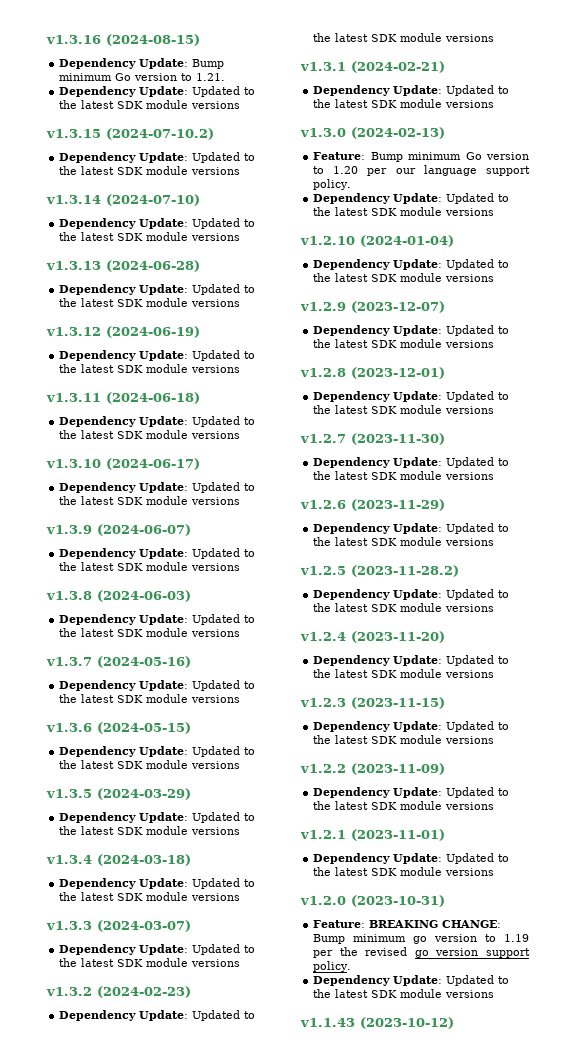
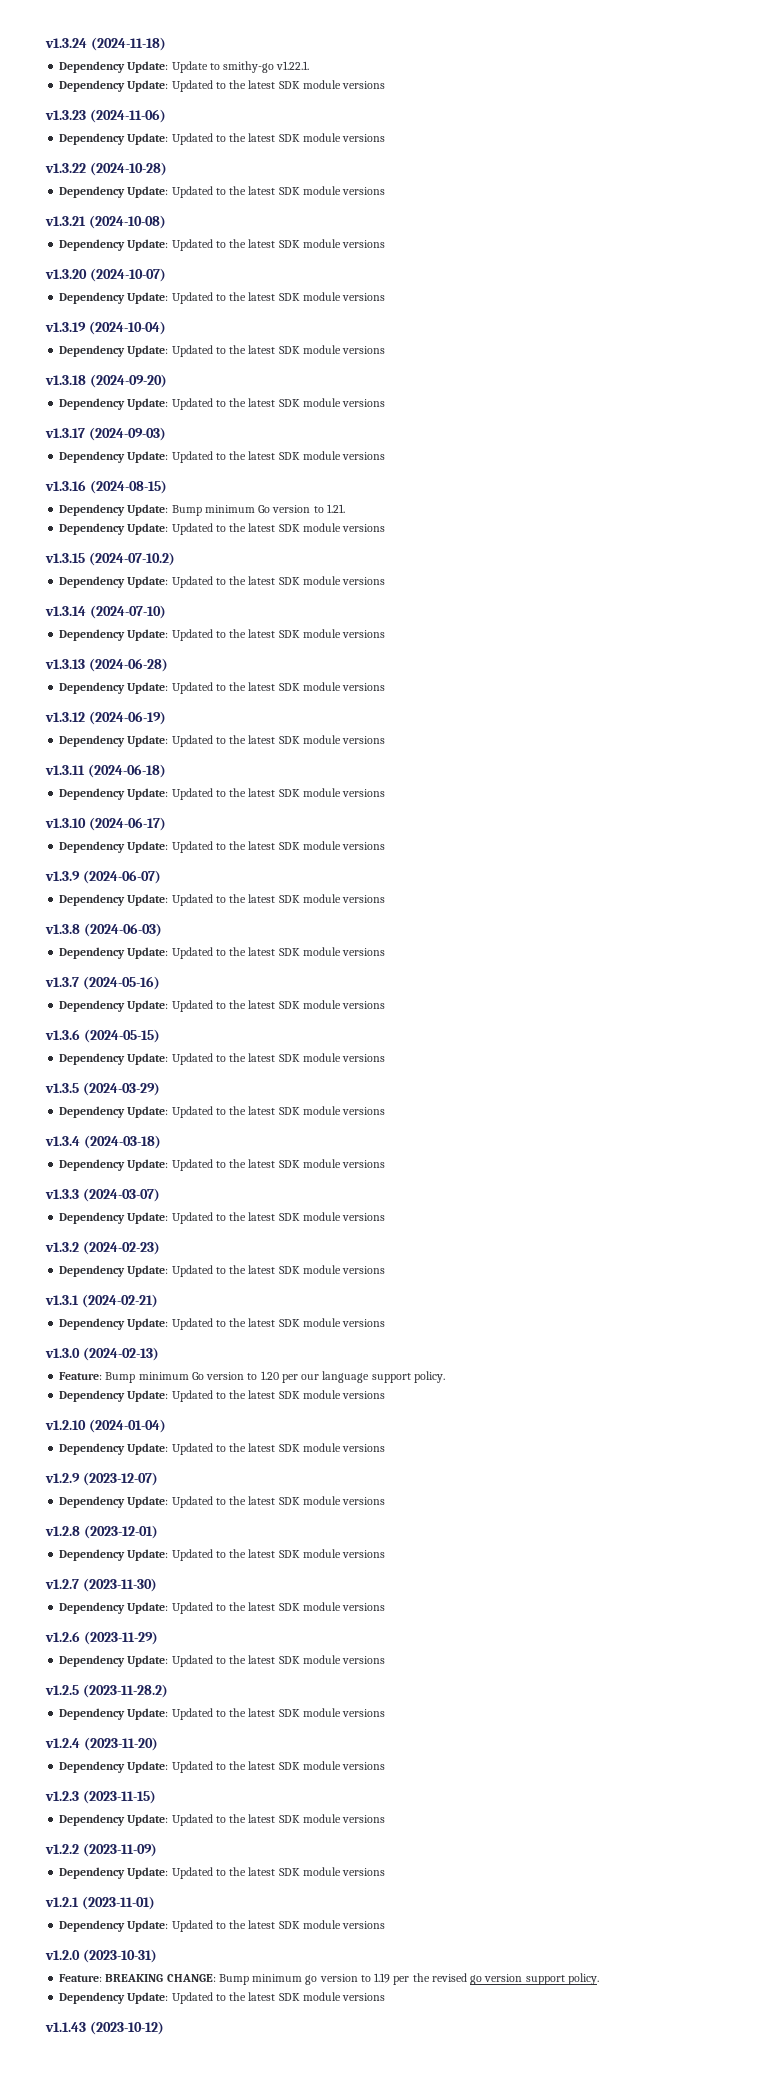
(46, 39) none -> [45,37,166,51] [59,61,310,73] [59,80,386,92] [45,109,166,123] [59,133,386,145] [45,162,167,176] [59,186,386,198] [45,215,166,229] [59,239,386,251] [45,268,166,282] [59,292,386,304] [45,321,166,335] [59,345,386,357] [45,374,167,388] [59,398,386,410] [45,427,166,441] [59,451,386,463] v1.3.24 (2024-11-18) // Dependency Update: Update to smithy-go v1.22.1. // Dependency Update: Updated to the latest SDK module versions // v1.3.23 (2024-11-06) // Dependency Update: Updated to the latest SDK module versions // v1.3.22 (2024-10-28) // Dependency Update: Updated to the latest SDK module versions // v1.3.21 (2024-10-08) // Dependency Update: Updated to the latest SDK module versions // v1.3.20 (2024-10-07) // Dependency Update: Updated to the latest SDK module versions // v1.3.19 (2024-10-04) // Dependency Update: Updated to the latest SDK module versions // v1.3.18 (2024-09-20) // Dependency Update: Updated to the latest SDK module versions // v1.3.17 (2024-09-03) // Dependency Update: Updated to the latest SDK module versions //

